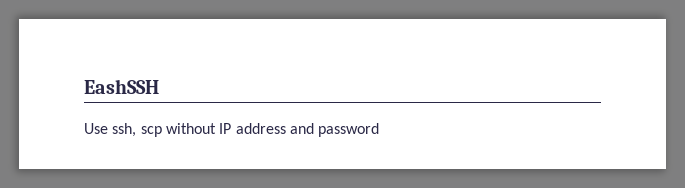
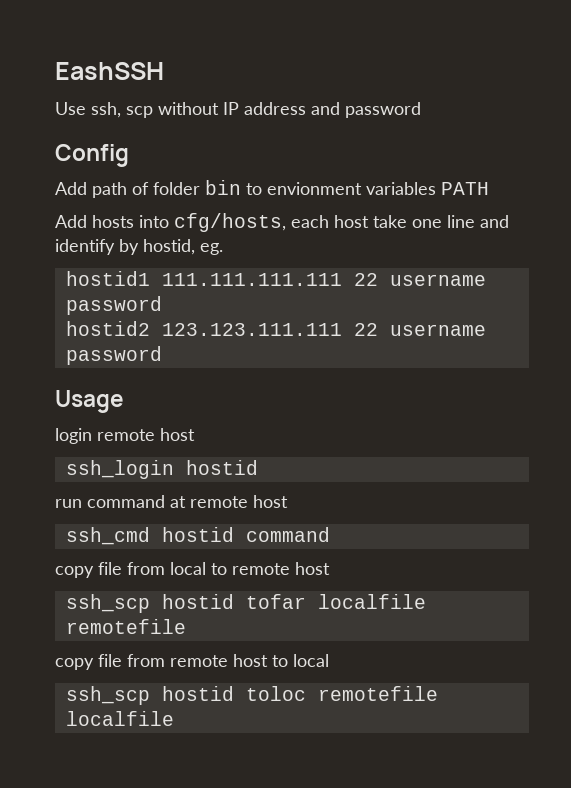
(380, 130) none -> [55,144,129,167] [55,180,489,198] [55,213,509,232] [55,239,223,255] [65,271,486,286] [65,296,162,315] [65,321,486,336] [65,346,162,365] [55,390,124,413] [55,428,195,444] [65,460,258,479] [55,495,288,508] [65,527,330,545] [55,562,330,578] [65,594,426,613] [65,619,186,634] [55,654,329,670] [65,686,438,705] [65,711,174,726] // Config // Add path of folder bin to envionment variables PATH // Add hosts into cfg/hosts, each host take one line and identify by hostid, eg. // hostid1 111.111.111.111 22 username password // hostid2 123.123.111.111 22 username password // Usage // login remote host // ssh_login hostid // run command at remote host // ssh_cmd hostid command // copy file from local to remote host // ssh_scp hostid tofar localfile remotefile // copy file from remote host to local // ssh_scp hostid toloc remotefile localfile

